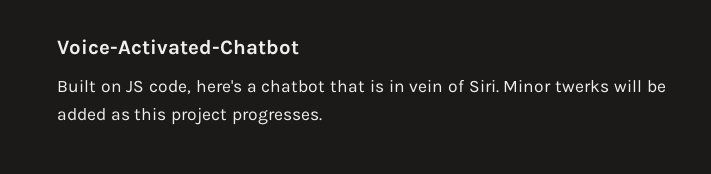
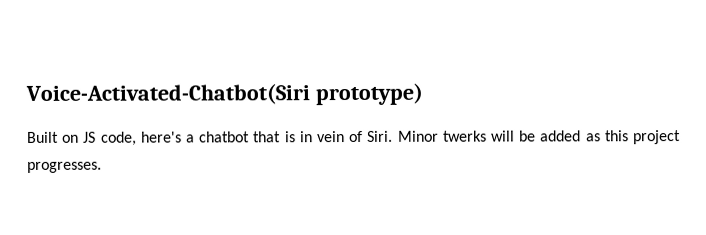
[57,39,299,55] Voice-Activated-Chatbot -> [25,82,423,106] Voice-Activated-Chatbot(Siri prototype)

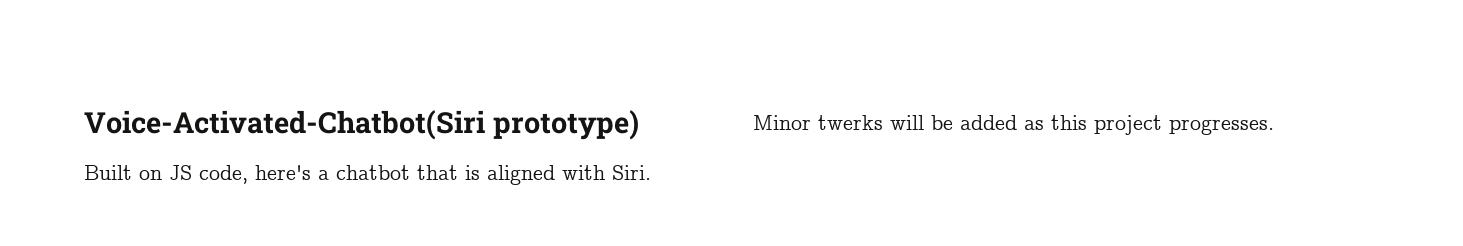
[299,130,364,143] in vein of -> [487,165,605,185] aligned with

